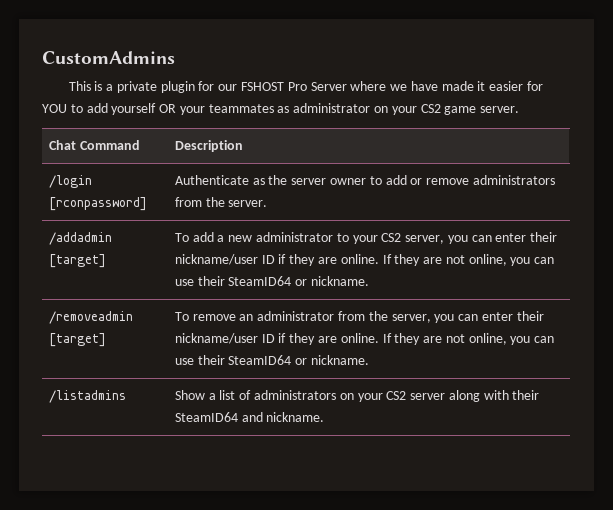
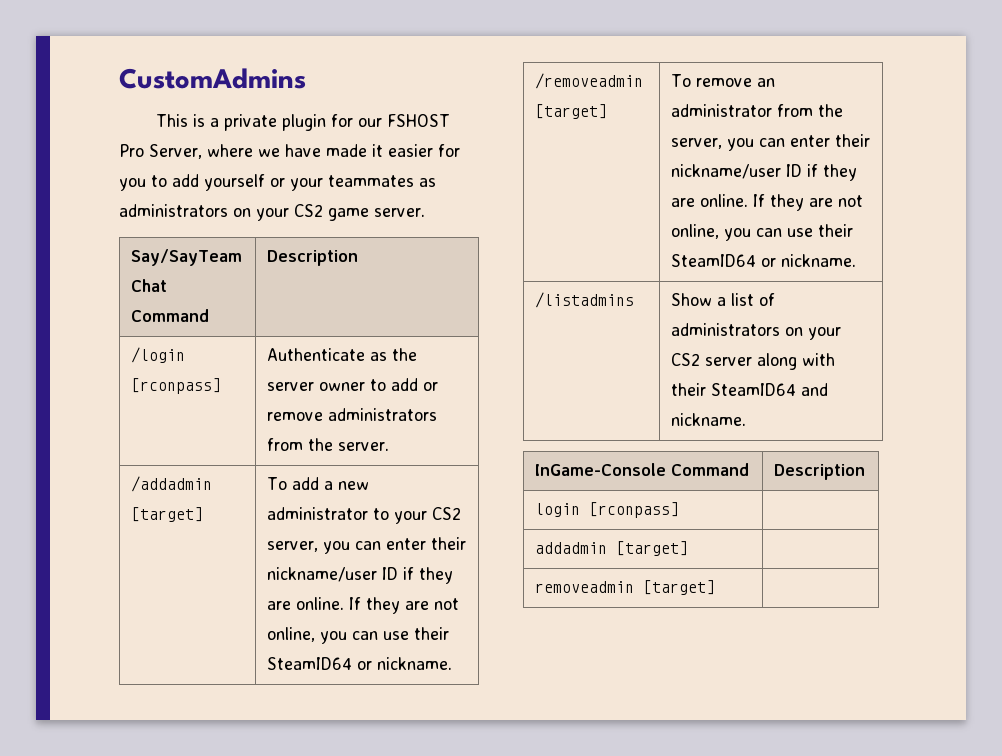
[310,82,347,91] Server -> [149,144,202,159] Server,
[42,104,67,113] YOU -> [119,178,146,191] you
[159,104,177,113] OR -> [270,178,285,187] or
[293,103,371,113] administrator -> [119,204,228,217] administrators
(520, 109) none -> [130,249,242,266] Say/SayTeam
[48,197,147,211] [rconpassword] -> [130,378,221,394] [rconpass]
(325, 417) none -> [534,463,749,476] [773,464,865,480] [534,502,679,518] [534,541,688,556] [534,580,715,595] // InGame-Console Command | Description // login [rconpass] | // addadmin [target] | // removeadmin [target] |

